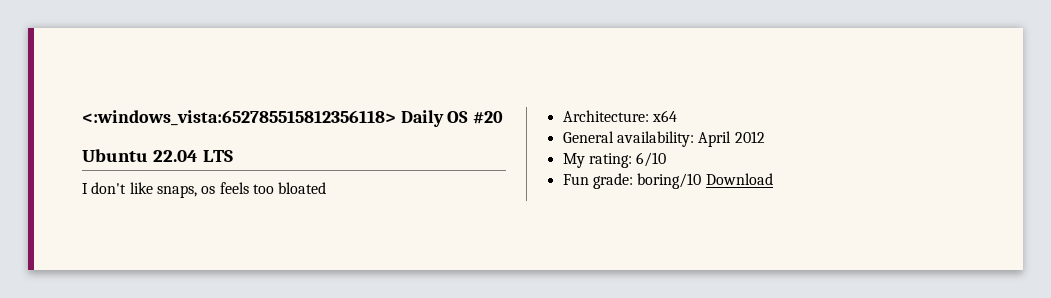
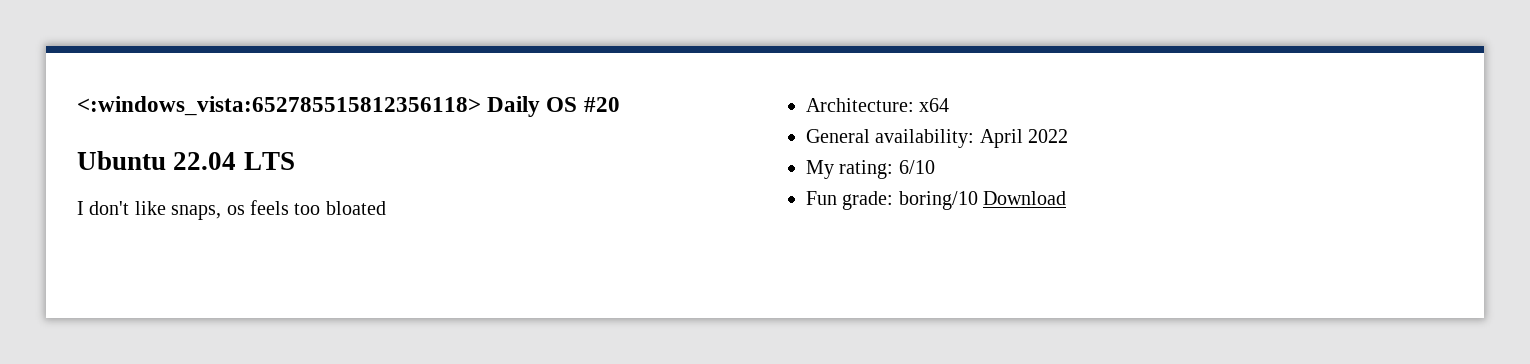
[734,131,765,143] 2012 -> [1028,129,1069,143] 2022

